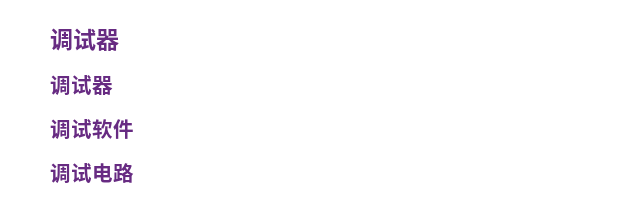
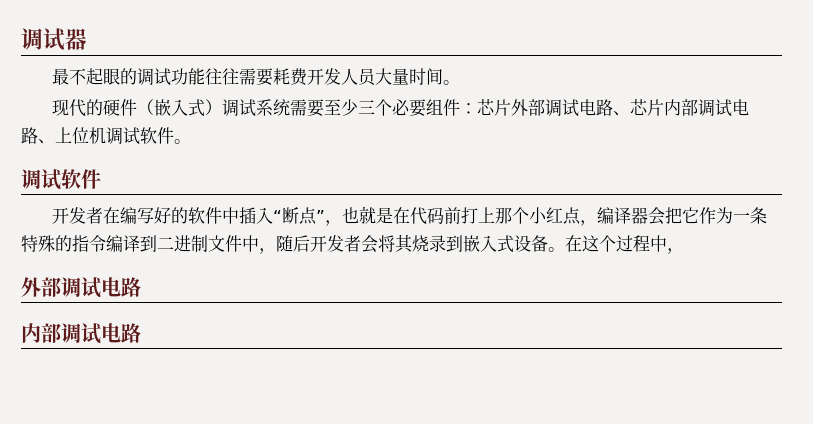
[50,28,119,51] [50,75,113,96] [50,119,134,140] [50,163,134,184] 调试器 // 调试器 // 调试软件 // 调试电路 -> [21,28,87,51] [51,68,460,86] [51,99,749,117] [21,127,191,145] [21,169,101,190] [51,206,767,226] [21,234,684,254] [21,277,141,298] [21,323,141,344] 调试器 // 最不起眼的调试功能往往需要耗费开发人员大量时间。 // 现代的硬件（嵌入式）调试系统需要至少三个必要组件：芯片外部调试电路、芯片内部调试电路、上位机调试软件。 // 调试软件 // 开发者在编写好的软件中插入“断点”，也就是在代码前打上那个小红点，编译器会把它作为一条特殊的指令编译到二进制文件中，随后开发者会将其烧录到嵌入式设备。在这个过程中， // 外部调试电路 // 内部调试电路

